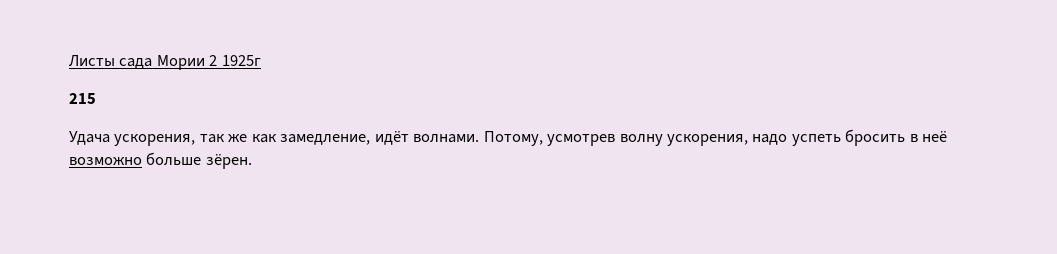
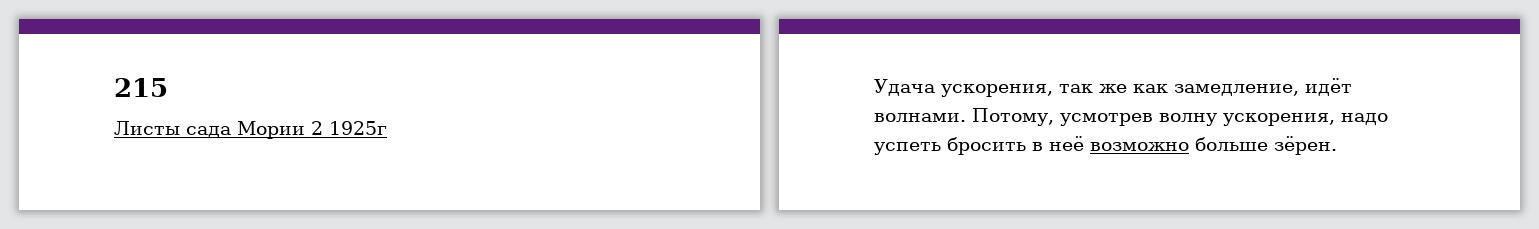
(69, 61) none -> [114,78,168,97] 215 //
[69,93,96,104] // 215 -> (387, 128) none

